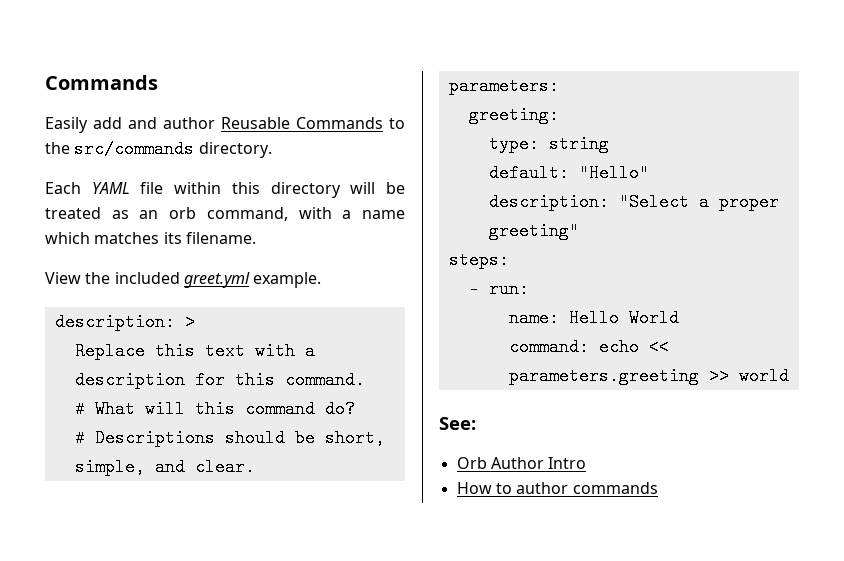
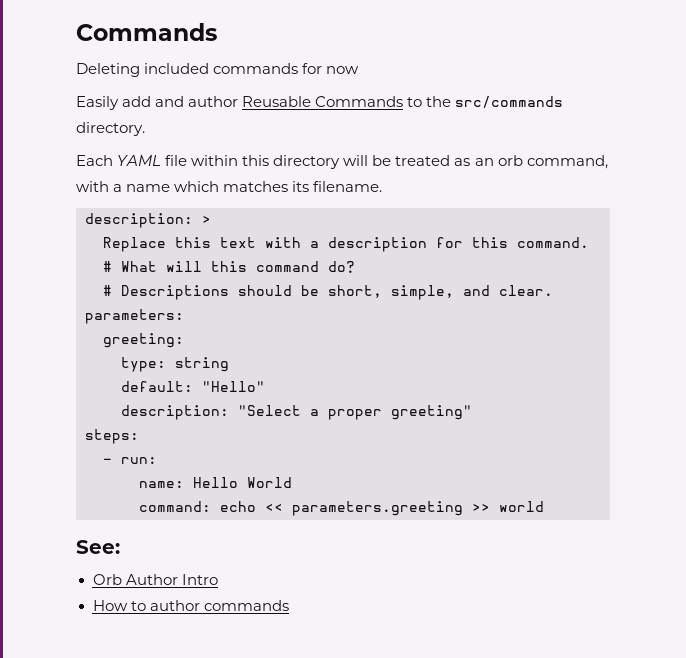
[45,75,158,90] Commands -> [76,23,217,41] [76,63,360,77] Commands // Deleting included commands for now
[45,272,322,288] // View the included greet.yml example. -> (383, 186) none

